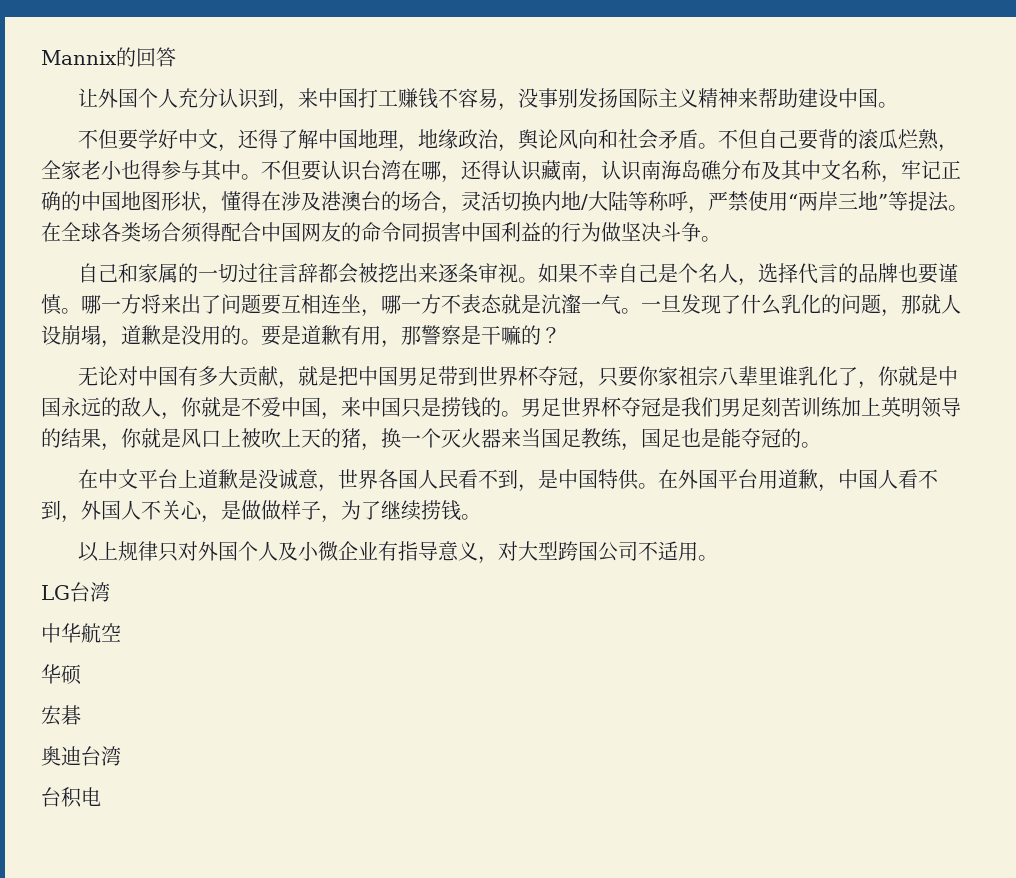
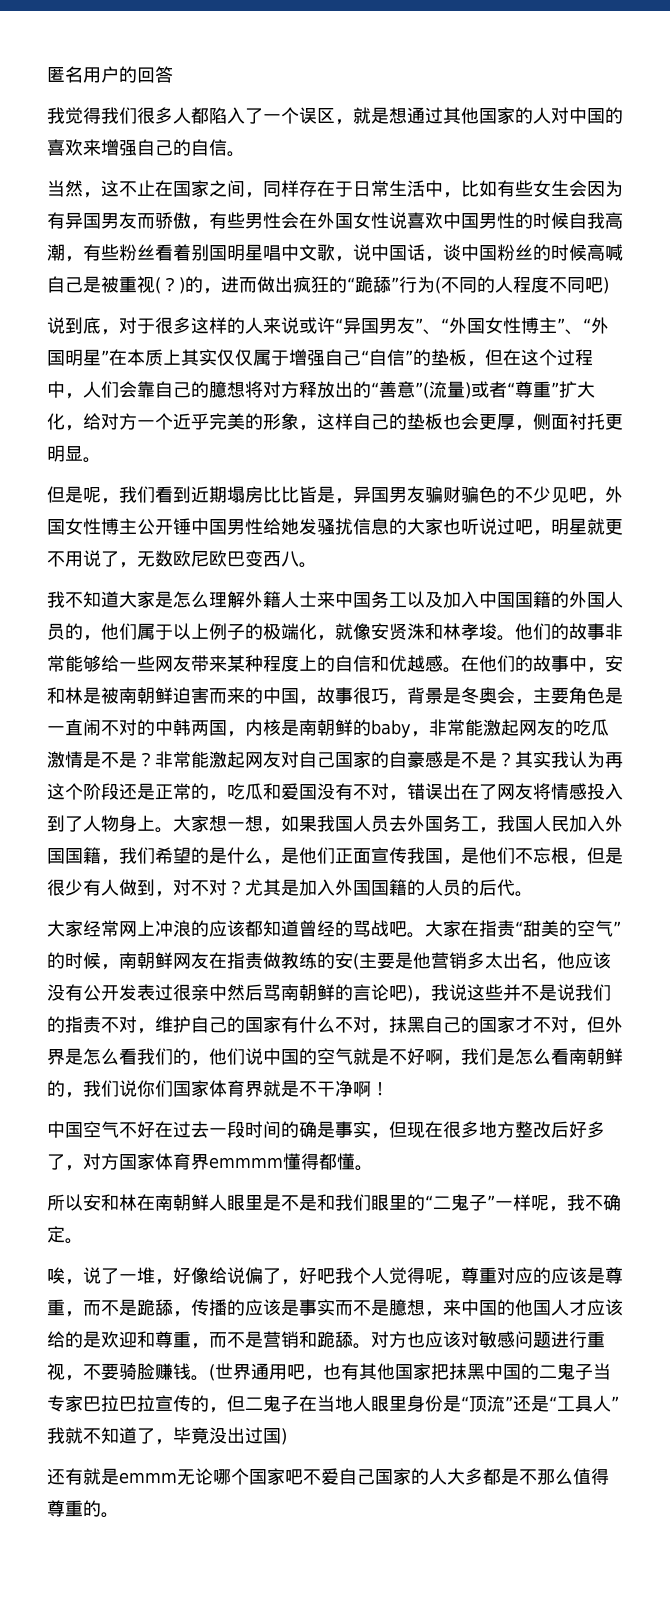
[41,50,117,65] Mannix -> [47,66,119,83] 匿名用户
[77,88,898,111] [77,129,958,152] [41,160,961,183] [41,191,968,214] [41,222,721,243] [77,263,958,286] [41,294,961,317] [41,325,561,348] [77,366,958,389] [41,397,961,420] [41,428,821,451] [77,469,938,492] [41,500,481,523] [77,541,718,564] [41,582,110,602] [41,623,121,643] [41,664,82,685] [41,705,81,726] [41,746,121,766] [41,787,101,808] 让外国个人充分认识到，来中国打工赚钱不容易，没事别发扬国际主义精神来帮助建设中国。 // 不但要学好中文，还得了解中国地理，地缘政治，舆论风向和社会矛盾。不但自己要背的滚瓜烂熟，全家老小也得参与其中。不但要认识台湾在哪，还得认识藏南，认识南海岛礁分布及其中文名称，牢记正确的中国地图形状，懂得在涉及港澳台的场合，灵活切换内地/大陆等称呼，严禁使用“两岸三地”等提法。在全球各类场合须得配合中国网友的命令同损害中国利益的行为做坚决斗争。 // 自己和家属的一切过往言辞都会被挖出来逐条审视。如果不幸自己是个名人，选择代言的品牌也要谨慎。哪一方将来出了问题要互相连坐，哪一方不表态就是沆瀣一气。一旦发现了什么乳化的问题，那就人设崩塌，道歉是没用的。要是道歉有用，那警察是干嘛的？ // 无论对中国有多大贡献，就是把中国男足带到世界杯夺冠，只要你家祖宗八辈里谁乳化了，你就是中国永远的敌人，你就是不爱中国，来中国只是捞钱的。男足世界杯夺冠是我们男足刻苦训练加上英明领导的结果，你就是风口上被吹上天的猪，换一个灭火器来当国足教练，国足也是能夺冠的。 // 在中文平台上道歉是没诚意，世界各国人民看不到，是中国特供。在外国平台用道歉，中国人看不到，外国人不关心，是做做样子，为了继续捞钱。 // 以上规律只对外国个人及小微企业有指导意义，对大型跨国公司不适用。 // LG台湾 // 中华航空 // 华硕 // 宏碁 // 奥迪台湾 // 台积电 -> [47,107,623,125] [47,139,245,157] [47,180,623,198] [47,212,623,230] [47,244,623,262] [47,276,609,294] [47,317,609,335] [47,349,593,367] [47,381,595,399] [47,413,623,431] [47,445,101,463] [47,486,623,504] [47,518,623,536] [47,550,317,568] [47,591,623,608] [47,623,623,641] [47,655,623,673] [47,687,623,705] [47,719,609,738] [47,751,623,768] [47,783,623,801] [47,815,623,833] [47,847,623,865] [47,879,533,897] [47,920,621,938] [47,952,611,970] [47,984,611,1002] [47,1016,623,1034] [47,1048,623,1066] [47,1080,389,1098] [47,1121,605,1139] [47,1153,373,1171] [47,1194,621,1212] [47,1226,83,1244] [47,1267,623,1285] [47,1299,623,1317] [47,1331,605,1349] [47,1363,611,1381] [47,1395,619,1413] [47,1427,287,1445] [47,1468,609,1485] [47,1500,119,1518] 我觉得我们很多人都陷入了一个误区，就是想通过其他国家的人对中国的喜欢来增强自己的自信。 // 当然，这不止在国家之间，同样存在于日常生活中，比如有些女生会因为有异国男友而骄傲，有些男性会在外国女性说喜欢中国男性的时候自我高潮，有些粉丝看着别国明星唱中文歌，说中国话，谈中国粉丝的时候高喊自己是被重视(？)的，进而做出疯狂的“跪舔”行为(不同的人程度不同吧) // 说到底，对于很多这样的人来说或许“异国男友”、“外国女性博主”、“外国明星”在本质上其实仅仅属于增强自己“自信”的垫板，但在这个过程中，人们会靠自己的臆想将对方释放出的“善意”(流量)或者“尊重”扩大化，给对方一个近乎完美的形象，这样自己的垫板也会更厚，侧面衬托更明显。 // 但是呢，我们看到近期塌房比比皆是，异国男友骗财骗色的不少见吧，外国女性博主公开锤中国男性给她发骚扰信息的大家也听说过吧，明星就更不用说了，无数欧尼欧巴变西八。 // 我不知道大家是怎么理解外籍人士来中国务工以及加入中国国籍的外国人员的，他们属于以上例子的极端化，就像安贤洙和林孝埈。他们的故事非常能够给一些网友带来某种程度上的自信和优越感。在他们的故事中，安和林是被南朝鲜迫害而来的中国，故事很巧，背景是冬奥会，主要角色是一直闹不对的中韩两国，内核是南朝鲜的baby，非常能激起网友的吃瓜激情是不是？非常能激起网友对自己国家的自豪感是不是？其实我认为再这个阶段还是正常的，吃瓜和爱国没有不对，错误出在了网友将情感投入到了人物身上。大家想一想，如果我国人员去外国务工，我国人民加入外国国籍，我们希望的是什么，是他们正面宣传我国，是他们不忘根，但是很少有人做到，对不对？尤其是加入外国国籍的人员的后代。 // 大家经常网上冲浪的应该都知道曾经的骂战吧。大家在指责“甜美的空气”的时候，南朝鲜网友在指责做教练的安(主要是他营销多太出名，他应该没有公开发表过很亲中然后骂南朝鲜的言论吧)，我说这些并不是说我们的指责不对，维护自己的国家有什么不对，抹黑自己的国家才不对，但外界是怎么看我们的，他们说中国的空气就是不好啊，我们是怎么看南朝鲜的，我们说你们国家体育界就是不干净啊！ // 中国空气不好在过去一段时间的确是事实，但现在很多地方整改后好多了，对方国家体育界emmmm懂得都懂。 // 所以安和林在南朝鲜人眼里是不是和我们眼里的“二鬼子”一样呢，我不确定。 // 唉，说了一堆，好像给说偏了，好吧我个人觉得呢，尊重对应的应该是尊重，而不是跪舔，传播的应该是事实而不是臆想，来中国的他国人才应该给的是欢迎和尊重，而不是营销和跪舔。对方也应该对敏感问题进行重视，不要骑脸赚钱。(世界通用吧，也有其他国家把抹黑中国的二鬼子当专家巴拉巴拉宣传的，但二鬼子在当地人眼里身份是“顶流”还是“工具人”我就不知道了，毕竟没出过国) // 还有就是emmm无论哪个国家吧不爱自己国家的人大多都是不那么值得尊重的。

